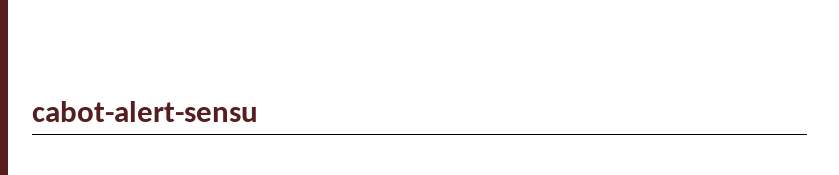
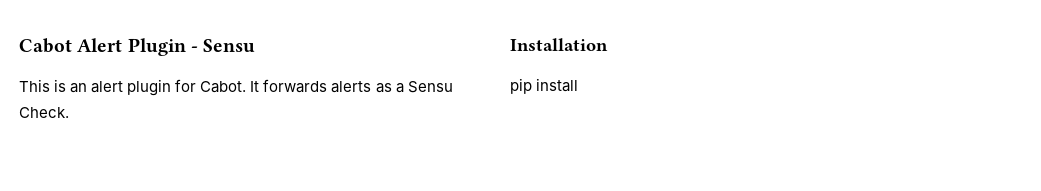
[32,101,258,122] cabot-alert-sensu -> [19,38,256,56] [19,79,453,96] [19,107,69,118] [510,38,608,51] [510,78,579,94] Cabot Alert Plugin - Sensu // This is an alert plugin for Cabot. It forwards alerts as a Sensu Check. // Installation // pip install

